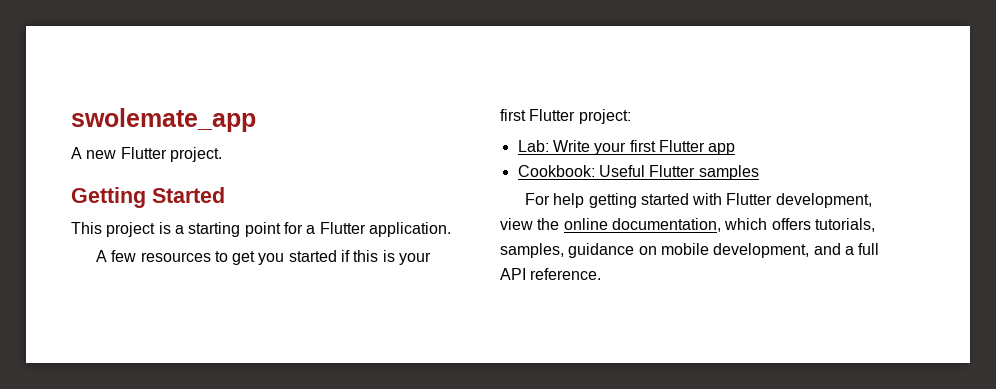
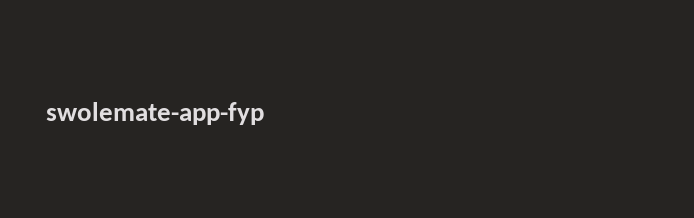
[71,108,256,132] [71,147,222,162] [71,187,225,208] [71,222,451,237] [95,250,432,265] [500,109,631,124] [517,140,736,155] [517,165,759,180] [524,193,872,208] [500,218,875,232] [500,243,880,258] [500,268,602,280] swolemate_app // A new Flutter project. // Getting Started // This project is a starting point for a Flutter application. // A few resources to get you started if this is your first Flutter project: // Lab: Write your first Flutter app // Cookbook: Useful Flutter samples // For help getting started with Flutter development, view the online documentation, which offers tutorials, samples, guidance on mobile development, and a full API reference. -> [46,102,264,125] swolemate-app-fyp

